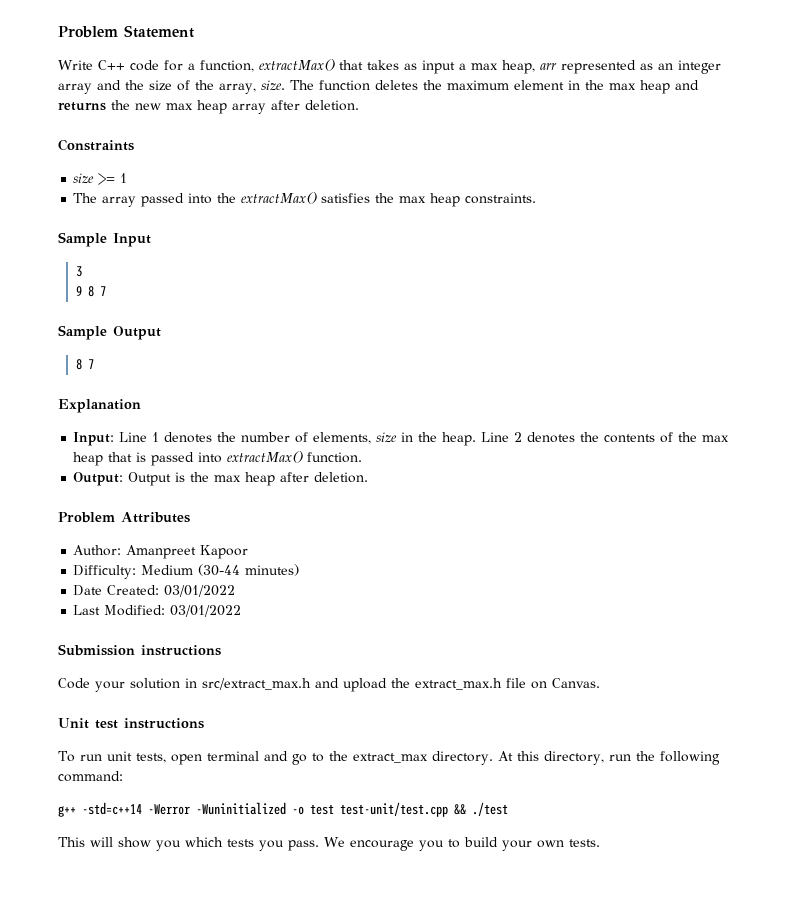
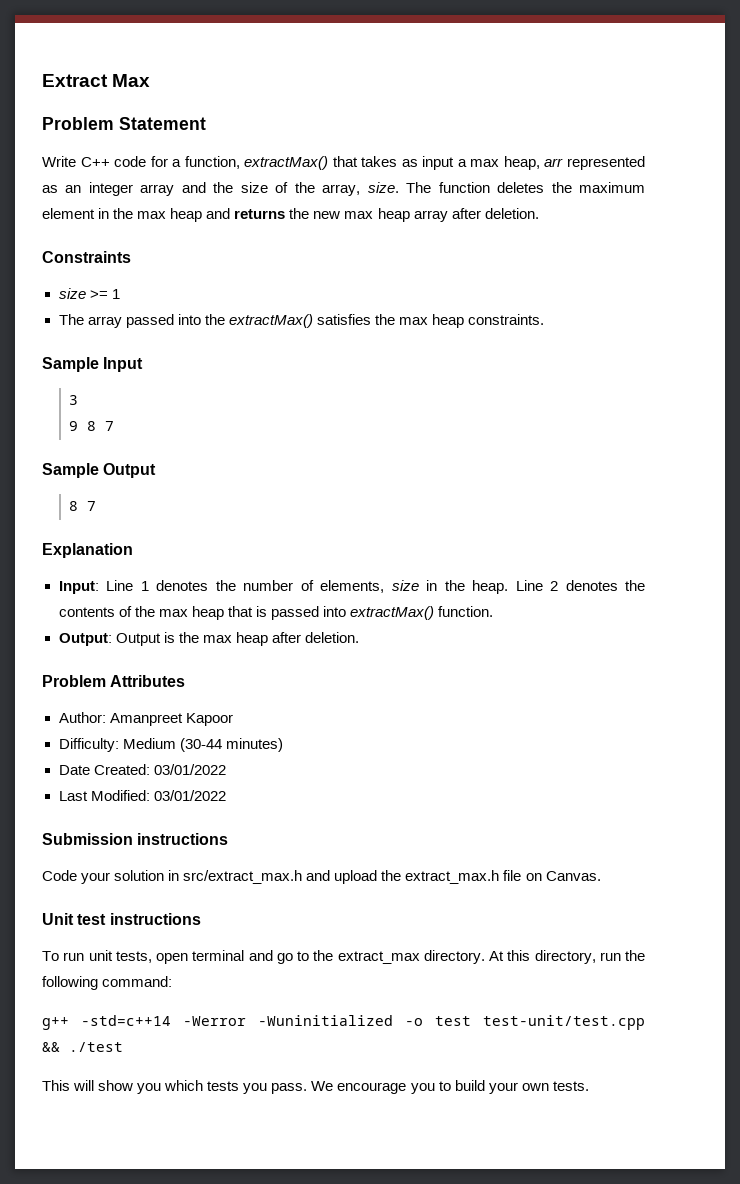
(58, 32) none -> [42,74,151,87] Extract Max //

